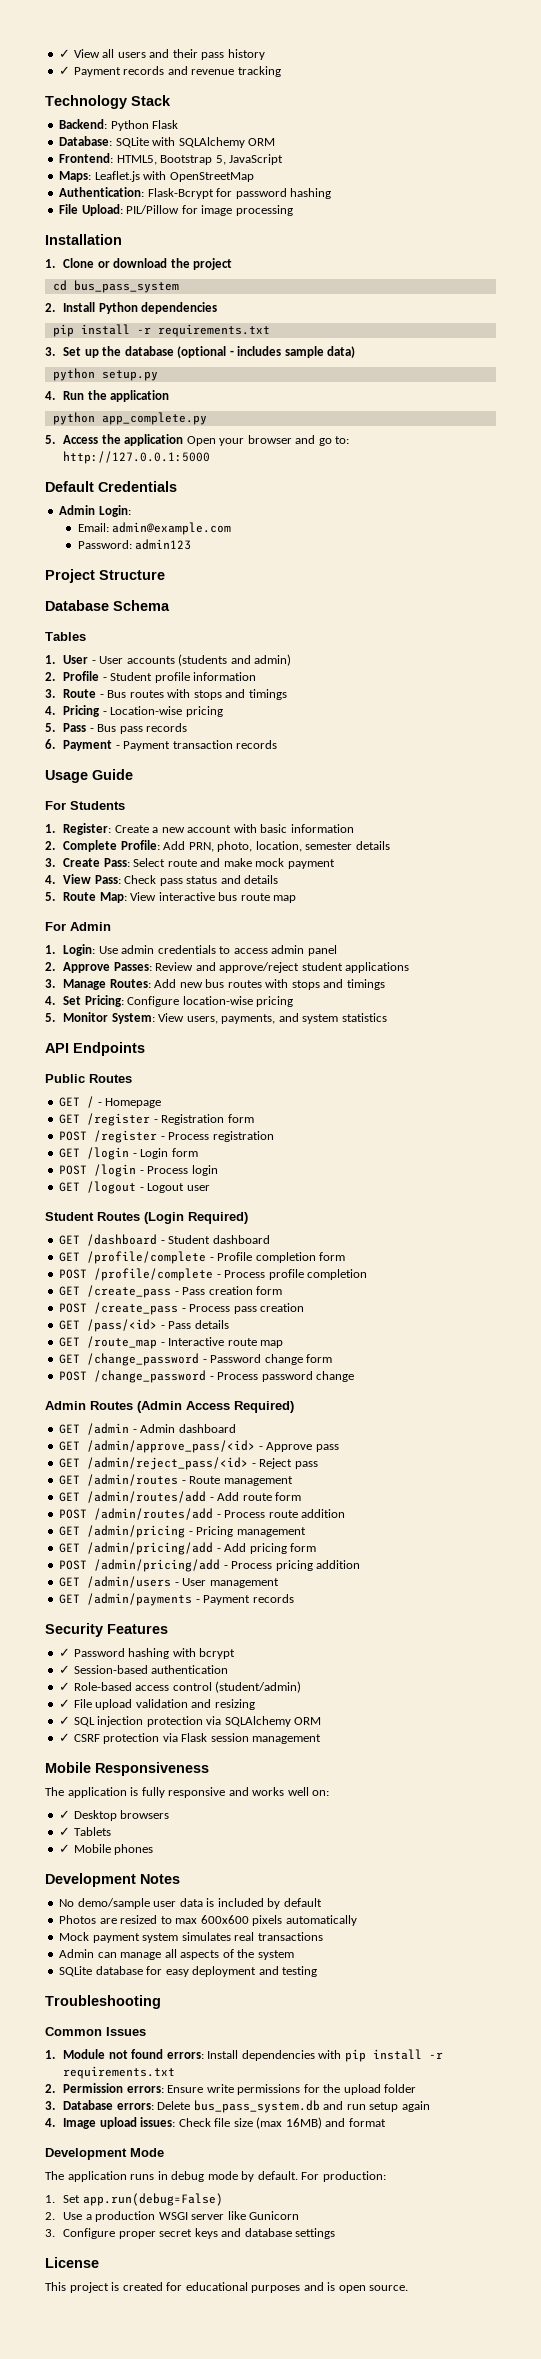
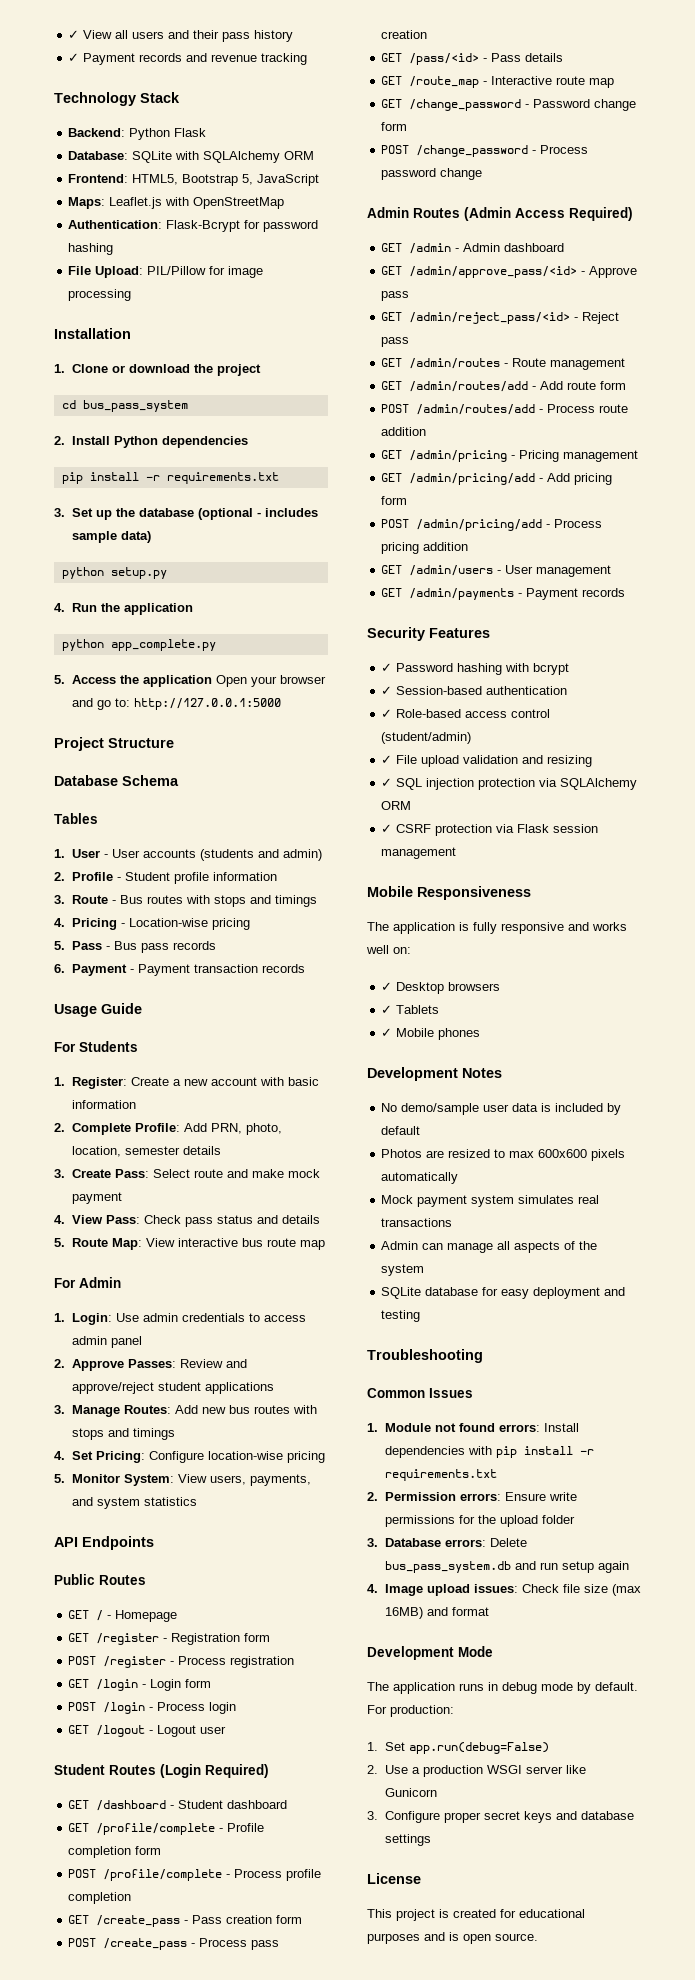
[45,481,177,492] [59,505,131,517] [77,522,232,535] [77,539,192,550] // Default Credentials // Admin Login: // Email: admin@example.com // Password: admin123 -> (281, 704) none

